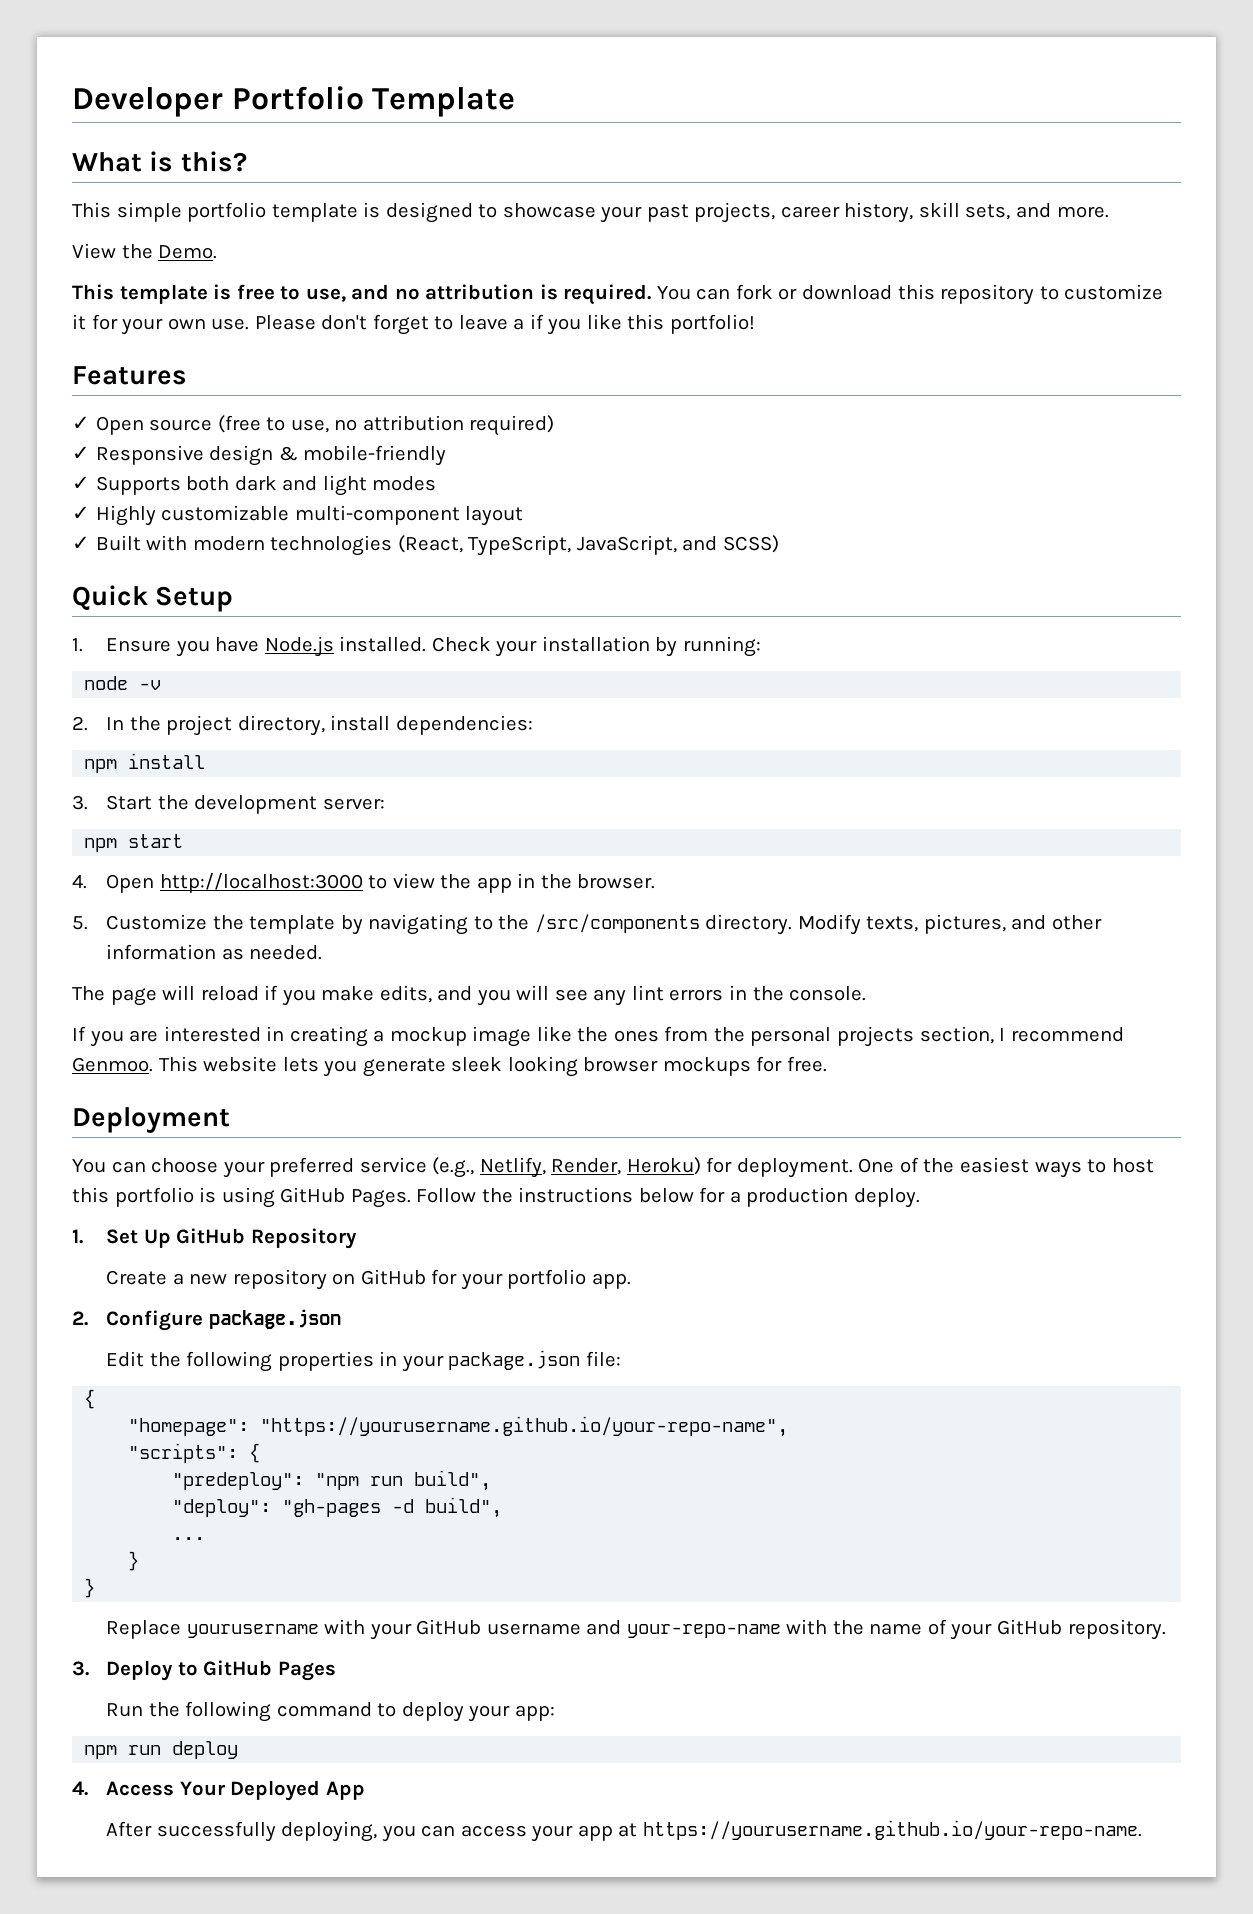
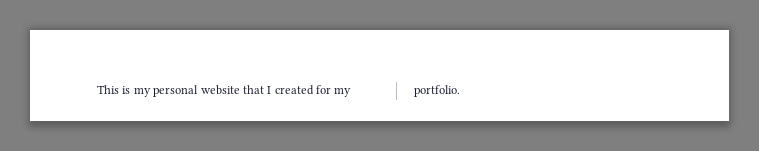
[72,86,516,117] [72,151,247,172] [72,202,1109,223] [72,243,218,259] [72,284,1164,305] [72,314,756,335] [72,366,187,385] [72,415,555,436] [72,445,447,466] [72,475,437,496] [72,505,524,526] [72,535,779,556] [72,585,234,612] [72,636,761,657] [84,676,162,690] [72,715,533,736] [84,753,206,773] [72,795,385,814] [84,834,184,852] [72,873,656,893] [72,914,1102,935] [106,944,323,960] [72,985,867,1006] [72,1026,1124,1047] [72,1056,827,1077] [72,1107,230,1133] [72,1157,1154,1178] [72,1187,920,1208] [72,1228,357,1249] [106,1269,631,1290] [72,1309,341,1331] [106,1350,621,1372] [84,1389,96,1409] [128,1416,789,1437] [128,1443,261,1463] [172,1470,492,1491] [172,1497,503,1518] [172,1537,206,1540] [128,1551,140,1571] [84,1578,96,1598] [106,1619,1166,1640] [72,1660,336,1681] [106,1701,555,1722] [84,1741,239,1759] [72,1780,365,1801] [106,1820,1142,1842] Developer Portfolio Template // What is this? // This simple portfolio template is designed to showcase your past projects, career history, skill sets, and more. // View the Demo. // This template is free to use, and no attribution is required. You can fork or download this repository to customize it for your own use. Please don't forget to leave a if you like this portfolio! // Features // ✓ Open source (free to use, no attribution required) // ✓ Responsive design & mobile-friendly // ✓ Supports both dark and light modes // ✓ Highly customizable multi-component layout // ✓ Built with modern technologies (React, TypeScript, JavaScript, and SCSS) // Quick Setup // 1. Ensure you have Node.js installed. Check your installation by running: // node -v // 2. In the project directory, install dependencies: // npm install // 3. Start the development server: // npm start // 4. Open http://localhost:3000 to view the app in the browser. // 5. Customize the template by navigating to the /src/components directory. Modify texts, pictures, and other information as needed. // The page will reload if you make edits, and you will see any lint errors in the console. // If you are interested in creating a mockup image like the ones from the personal projects section, I recommend Genmoo. This website lets you generate sleek looking browser mockups for free. // Deployment // You can choose your preferred service (e.g., Netlify, Render, Heroku) for deployment. One of the easiest ways to host this portfolio is using GitHub Pages. Follow the instructions below for a production deploy. // 1. Set Up GitHub Repository // Create a new repository on GitHub for your portfolio app. // 2. Configure package.json // Edit the following properties in your package.json file: // { // "homepage": "https://yourusername.github.io/your-repo-name", // "scripts": { // "predeploy": "npm run build", // "deploy": "gh-pages -d build", // ... // } // } // Replace yourusername with your GitHub username and your-repo-name with the name of your GitHub repository. // 3. Deploy to GitHub Pages // Run the following command to deploy your app: // npm run deploy // 4. Access Your Deployed App // After successfully deploying, you can access your app at https://yourusername.github.io/your-repo-name. -> [97,85,460,97] This is my personal website that I created for my portfolio.

